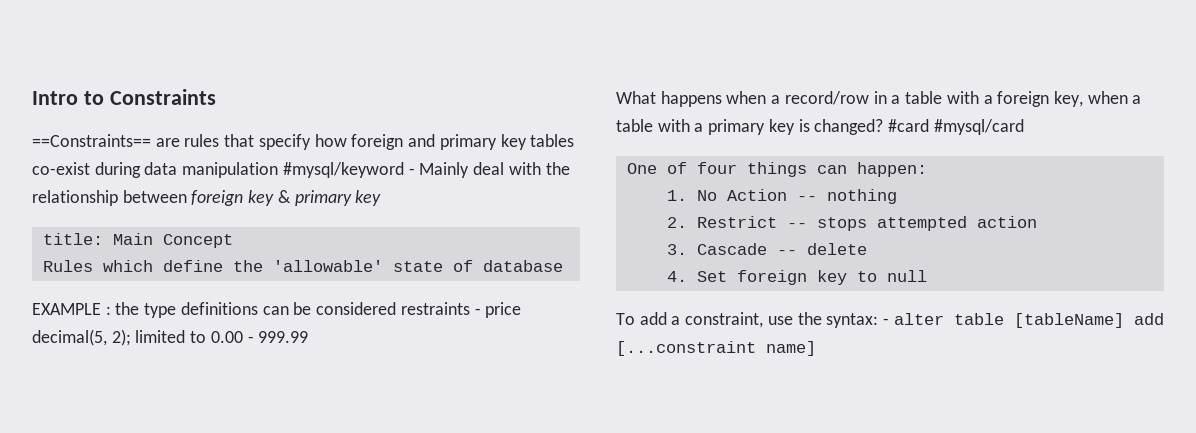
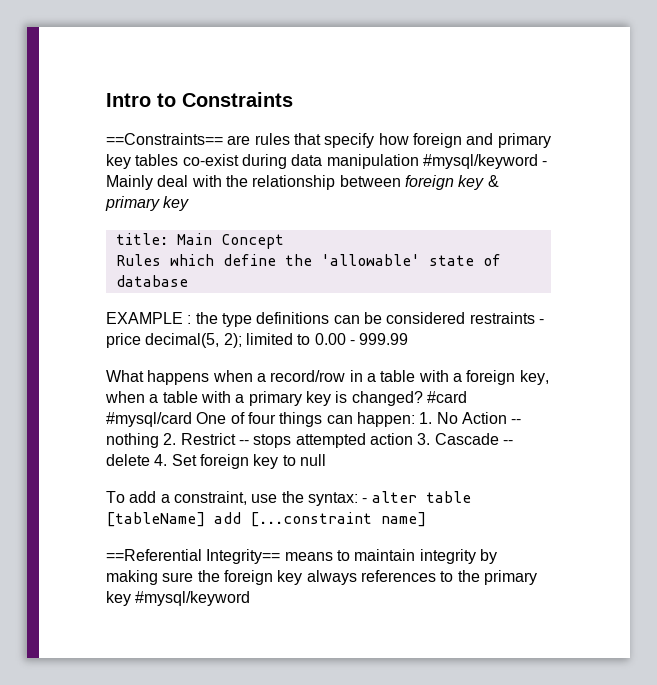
(1024, 127) // -> (192, 419) none
(927, 169) // -> (415, 419) none
(897, 196) // -> (159, 440) none
(1037, 222) // -> (413, 439) none
(867, 249) // -> (150, 460) none
(816, 348) none -> [106,549,497,564] [106,570,537,585] [106,591,251,606] // ==Referential Integrity== means to maintain integrity by making sure the foreign key always references to the primary key #mysql/keyword

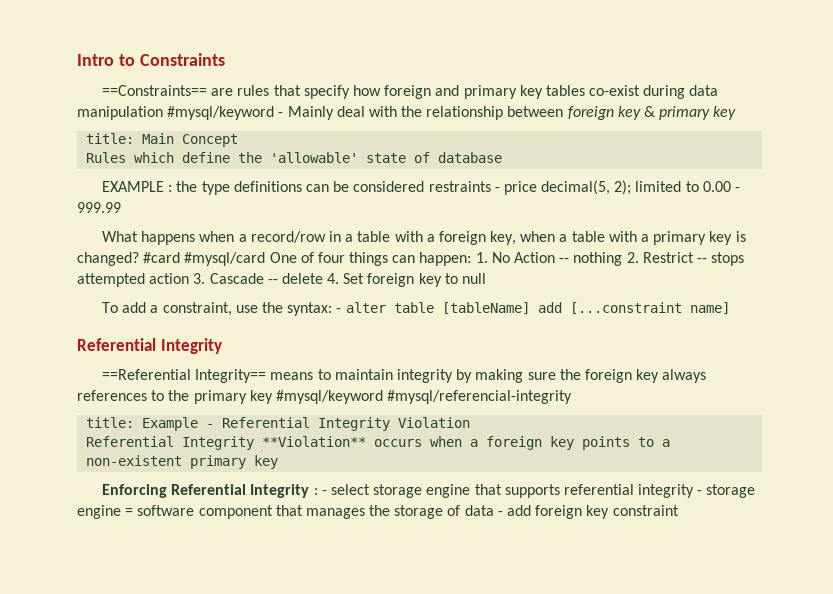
(426, 519) none -> [77,338,222,354] // Referential Integrity
(251, 598) none -> [387,390,573,404] [86,417,471,431] [86,436,671,450] [86,455,279,469] [102,484,756,498] [77,505,679,519] #mysql/referencial-integrity // title: Example - Referential Integrity Violation // Referential Integrity **Violation** occurs when a foreign key points to a non-existent primary key // Enforcing Referential Integrity : - select storage engine that supports referential integrity - storage engine = software component that manages the storage of data - add foreign key constraint

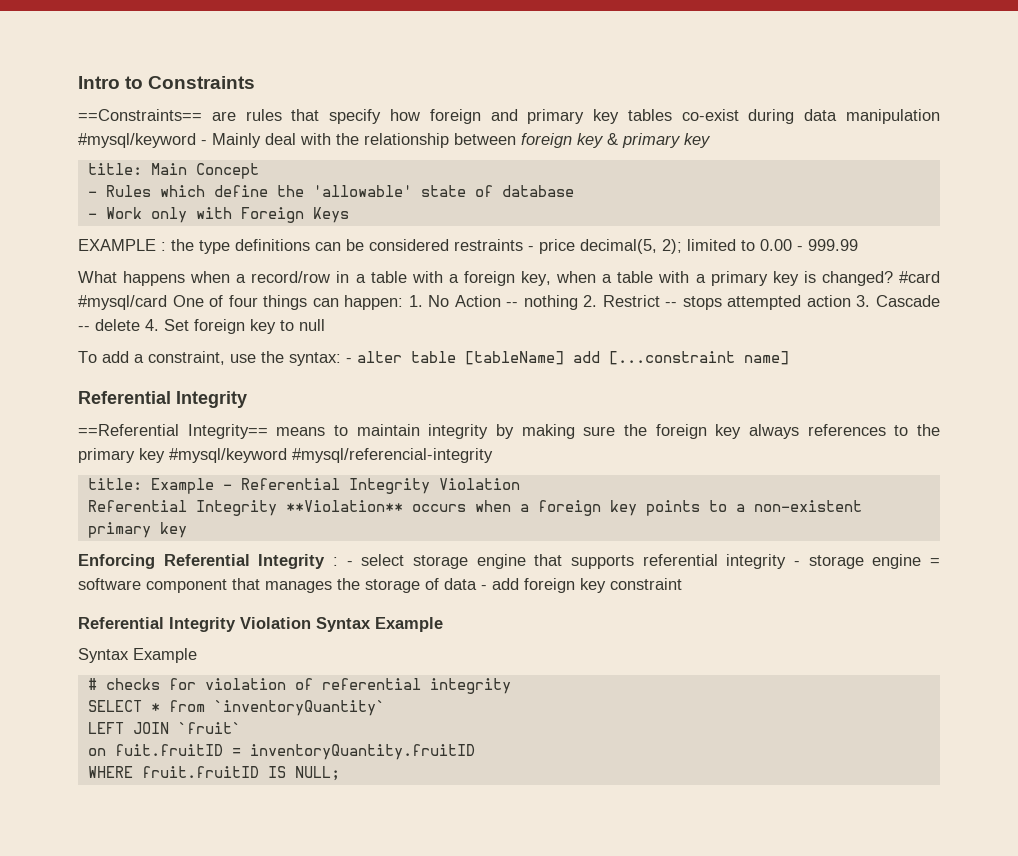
(239, 140) none -> [87,191,97,197] -
(503, 157) none -> [87,207,349,223] // - Work only with Foreign Keys
(679, 510) none -> [78,617,443,632] [78,648,197,663] [87,678,511,694] [87,700,385,716] [87,722,241,734] [87,744,475,760] [87,766,340,781] // Referential Integrity Violation Syntax Example // Syntax Example // # checks for violation of referential integrity // SELECT * from `inventoryQuantity` // LEFT JOIN `fruit` // on fuit.fruitID = inventoryQuantity.fruitID // WHERE fruit.fruitID IS NULL;

